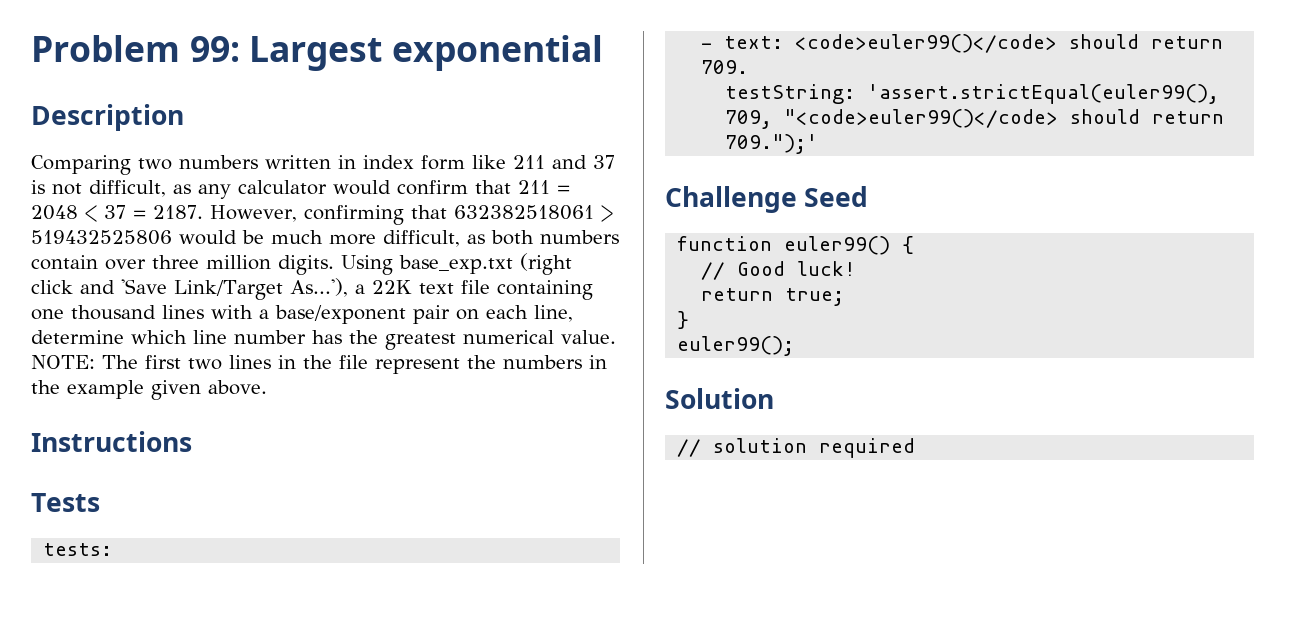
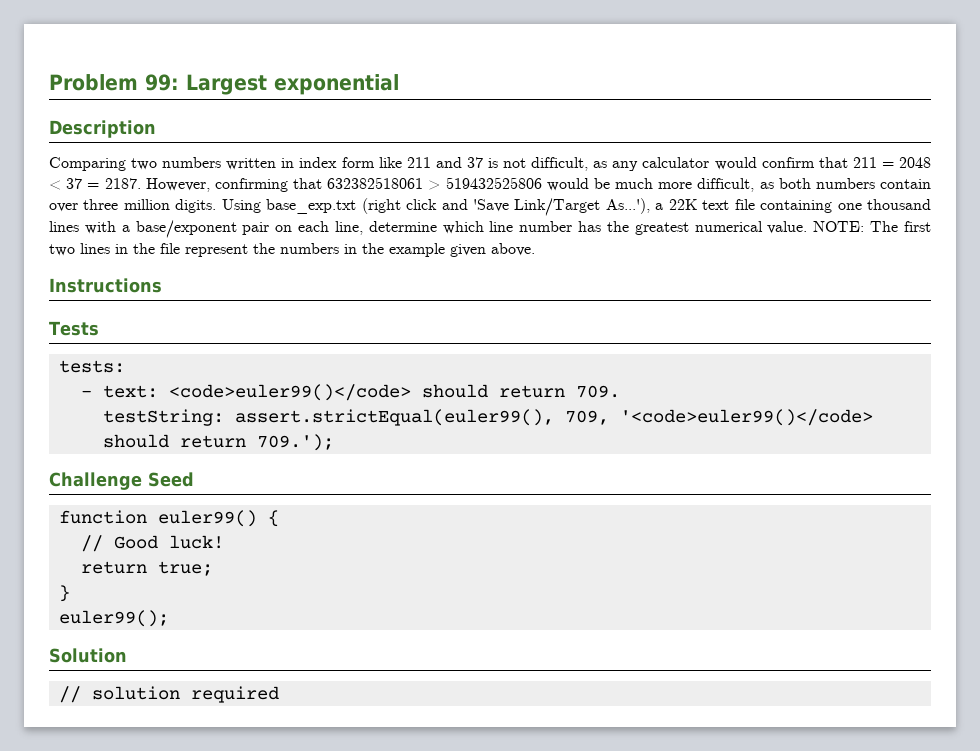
[867,84,1220,104] [725,109,1225,129] [725,134,819,154] 'assert.strictEqual(euler99(), 709, "<code>euler99()</code> should return 709.");' -> [234,409,873,426] [102,434,334,451] assert.strictEqual(euler99(), 709, '<code>euler99()</code> should return 709.');

